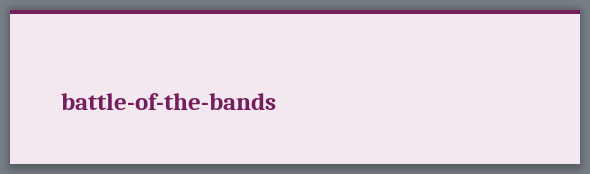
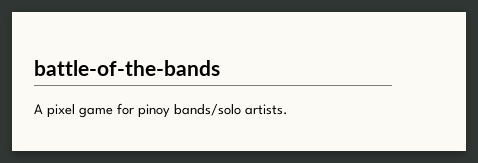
(276, 101) none -> [34,103,288,118] // A pixel game for pinoy bands/solo artists.

